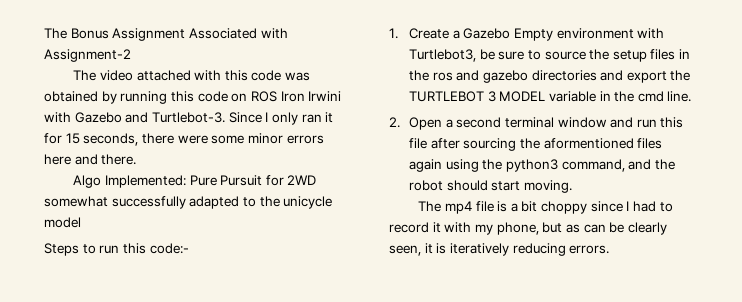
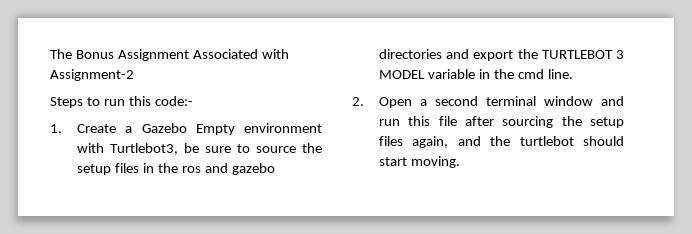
[73,70,311,81] [44,91,342,104] [44,112,334,125] [44,133,324,146] [44,154,137,165] [73,175,317,188] [44,196,333,209] [44,217,81,228] // The video attached with this code was obtained by running this code on ROS Iron Irwini with Gazebo and Turtlebot-3. Since I only ran it for 15 seconds, there were some minor errors here and there. // Algo Implemented: Pure Pursuit for 2WD somewhat successfully adapted to the unicycle model -> (134, 75) none
[543,138,663,149] [408,159,625,172] aformentioned files again using the python3 command, -> [590,117,624,128] [379,136,449,148] setup files again,
[408,180,443,191] robot -> [519,136,574,146] turtlebot
[418,201,673,214] [389,222,667,235] [389,243,610,256] // The mp4 file is a bit choppy since I had to record it with my phone, but as can be clearly seen, it is iteratively reducing errors. -> (461, 162) none

